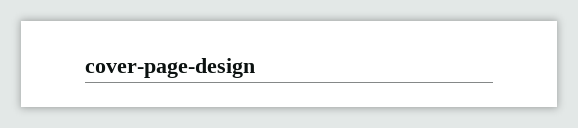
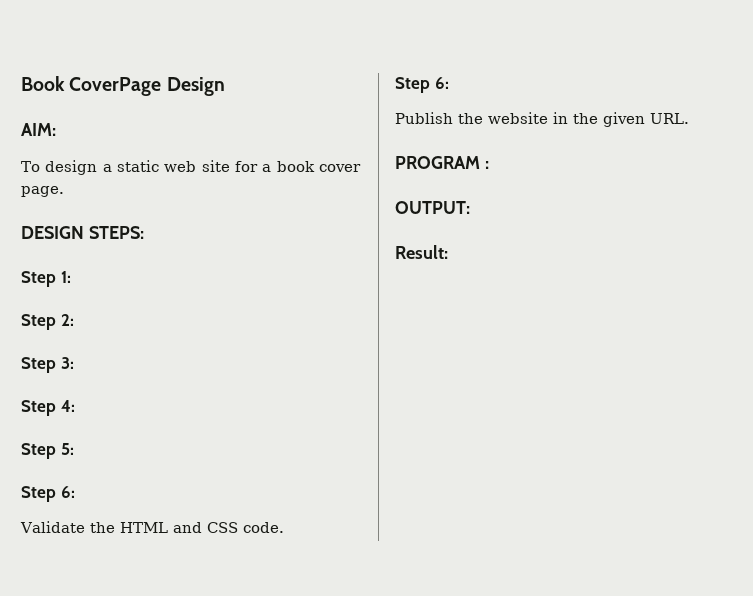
[85,58,255,78] cover-page-design -> [21,76,225,96] [21,123,56,136] [21,160,362,175] [21,186,64,197] [21,226,144,239] [21,271,71,287] [21,314,74,330] [21,357,74,373] [21,400,75,416] [21,443,74,459] [21,486,75,502] [20,521,284,533] [395,77,449,93] [395,112,689,127] [395,156,489,169] [395,201,470,214] [395,245,448,259] Book CoverPage Design // AIM: // To design a static web site for a book cover page. // DESIGN STEPS: // Step 1: // Step 2: // Step 3: // Step 4: // Step 5: // Step 6: // Validate the HTML and CSS code. // Step 6: // Publish the website in the given URL. // PROGRAM : // OUTPUT: // Result:

